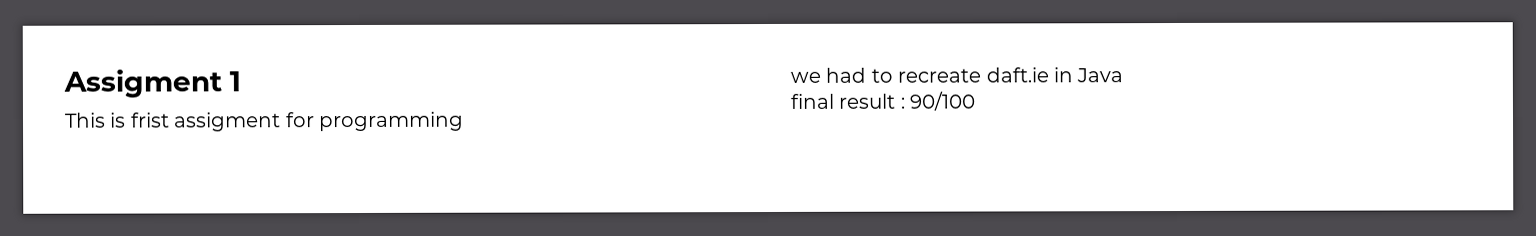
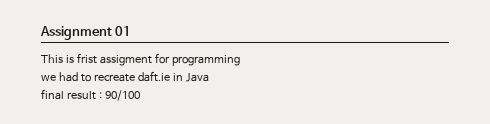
[63,69,241,98] Assigment 1 -> [40,26,132,40] Assignment 01

